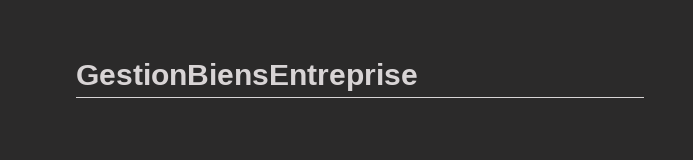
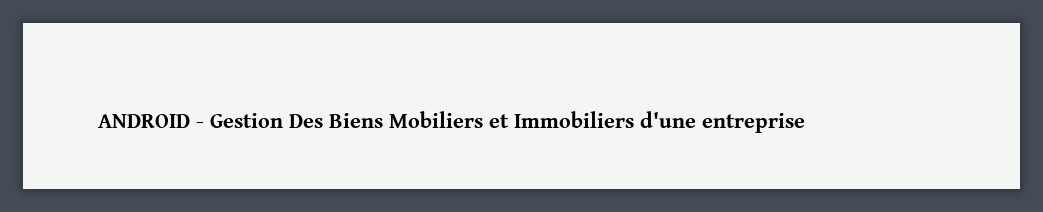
[76,63,418,91] GestionBiensEntreprise -> [98,111,805,133] ANDROID - Gestion Des Biens Mobiliers et Immobiliers d'une entreprise

